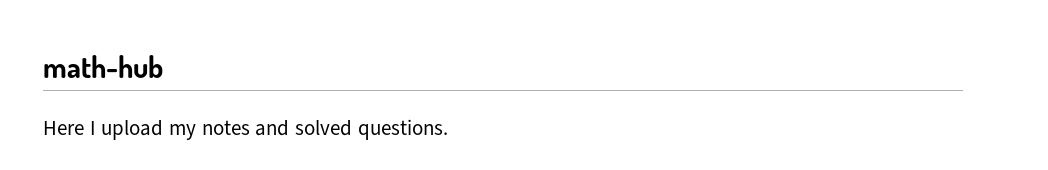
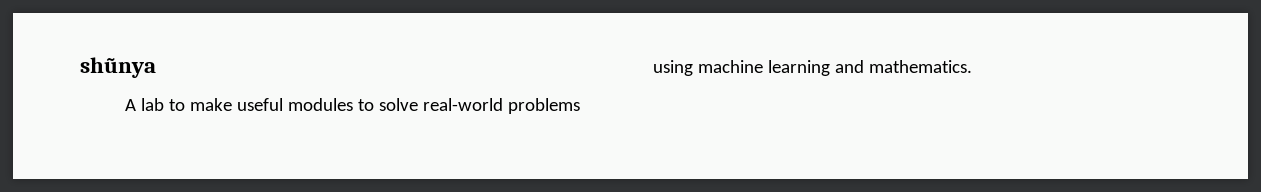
[43,55,163,78] [43,119,448,140] math-hub // Here I upload my notes and solved questions. -> [80,57,156,78] [125,98,581,114] [653,60,972,76] shũnya // A lab to make useful modules to solve real-world problems using machine learning and mathematics.

